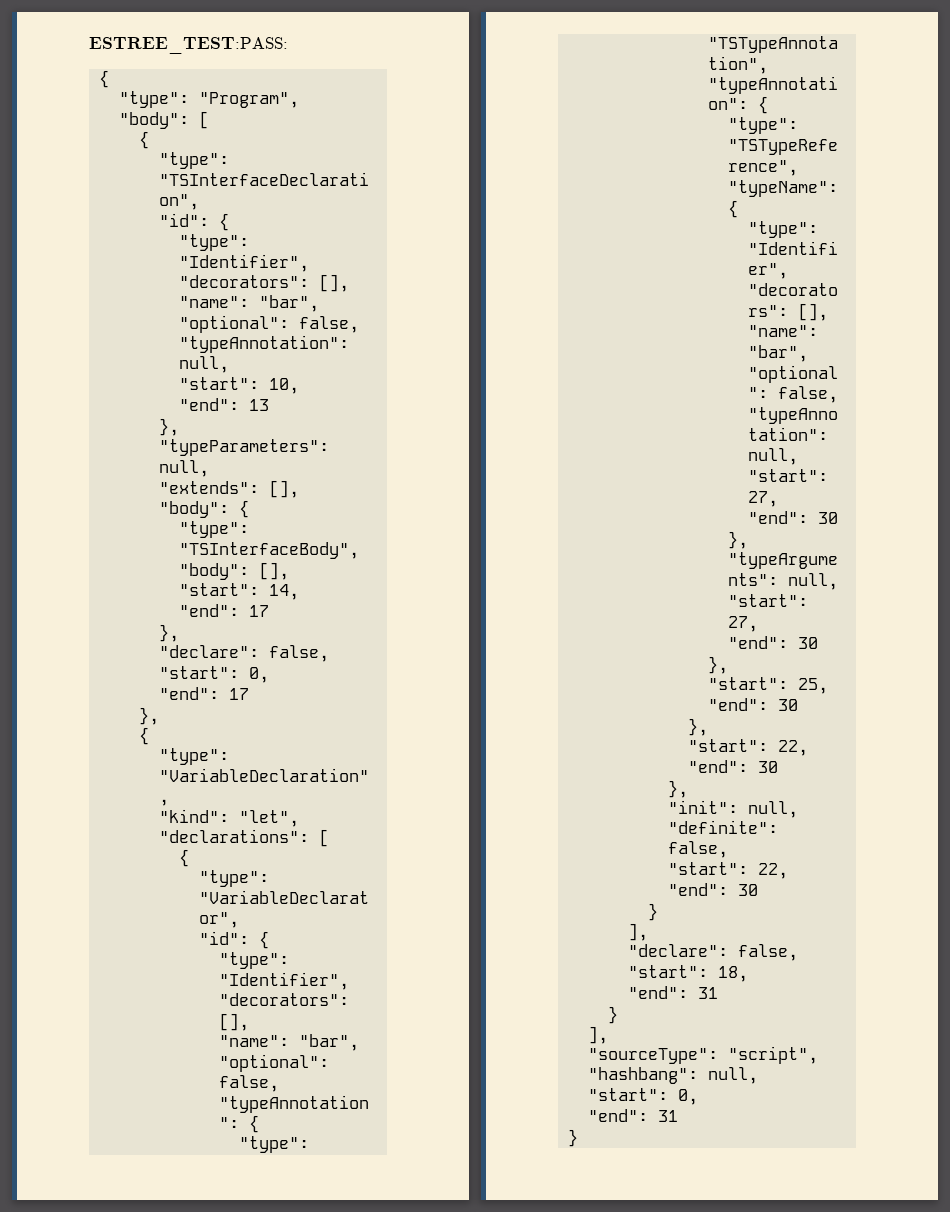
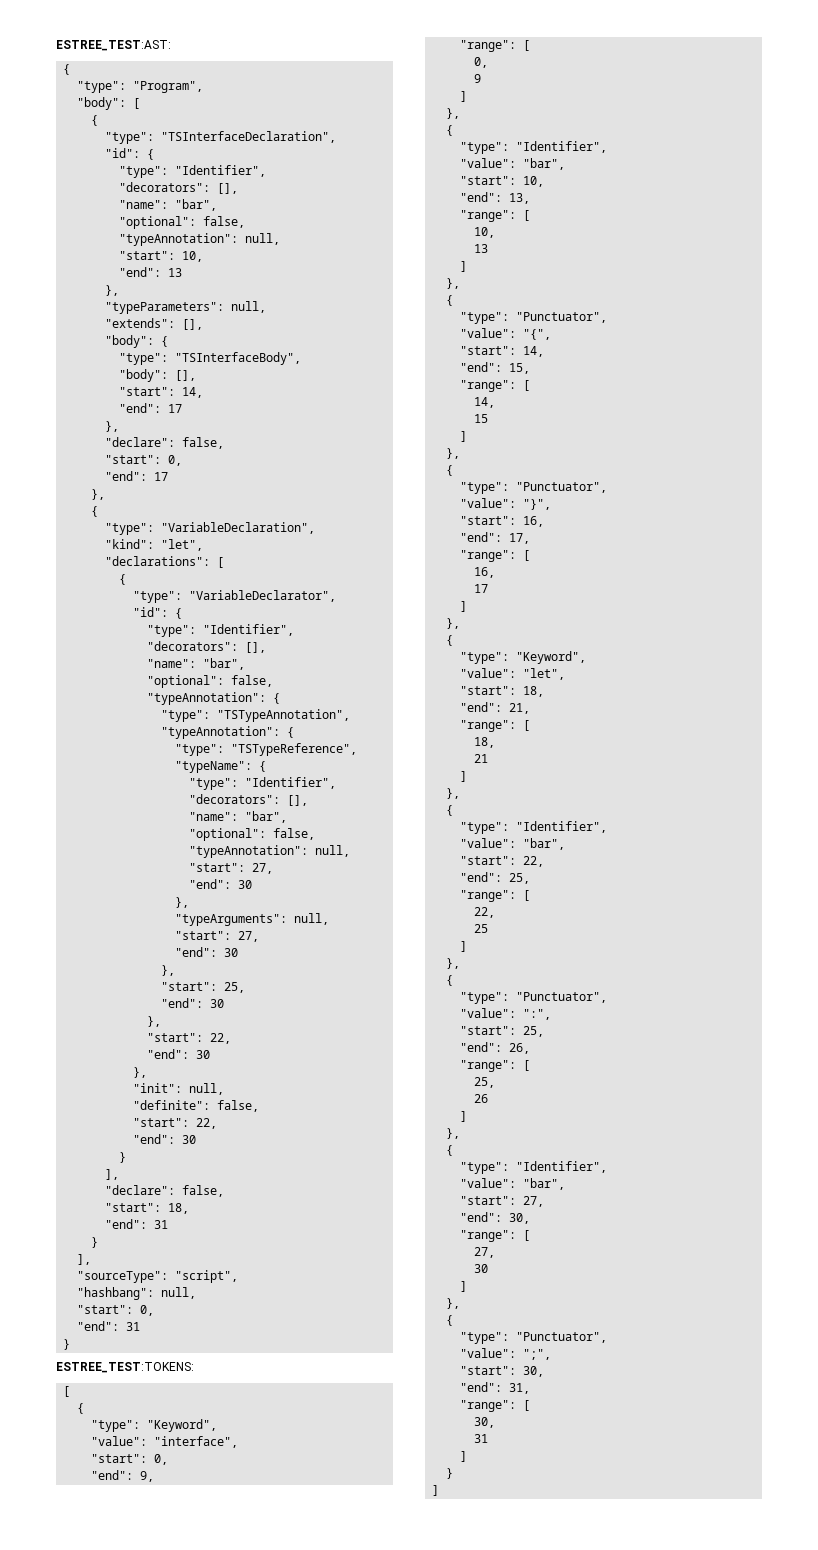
[89,37,288,54] ESTREE_TEST:PASS: -> [56,40,171,51] ESTREE_TEST:AST:
(578, 1138) none -> [56,1362,194,1373] [63,1386,71,1397] [77,1403,85,1414] [91,1419,218,1432] [91,1436,239,1448] [91,1454,169,1465] [91,1470,155,1482] [460,40,531,52] [474,57,489,68] [474,74,482,83] [460,91,468,102] [446,108,461,119] [446,125,454,136] [460,141,608,154] [460,158,566,170] [460,176,545,187] [460,192,531,204] [460,210,531,222] [474,227,496,238] [474,244,489,253] [460,261,468,272] [446,278,461,289] [446,295,454,306] [460,312,608,324] [460,328,552,340] [460,346,545,357] [460,362,531,374] [460,380,531,392] [474,397,496,408] [474,414,489,423] [460,431,468,442] [446,448,461,459] [446,465,454,476] [460,482,608,494] [460,498,552,510] [460,516,545,527] [460,532,531,544] [460,550,531,562] [474,567,496,578] [474,584,489,593] [460,601,468,612] [446,618,461,629] [446,635,454,646] [460,651,587,664] [460,668,566,680] [460,686,545,697] [460,702,531,714] [460,720,531,732] [474,737,496,748] [474,754,489,763] [460,771,468,782] [446,788,461,799] [446,805,454,816] [460,821,608,834] [460,838,566,850] [460,856,545,867] [460,872,531,884] [460,890,531,902] [474,907,496,918] [474,924,489,933] [460,941,468,952] [446,958,461,969] [446,975,454,986] [460,992,608,1004] [460,1008,552,1020] [460,1026,545,1037] [460,1042,531,1054] [460,1060,531,1072] [474,1077,496,1088] [474,1094,489,1103] [460,1111,468,1122] [446,1128,461,1139] [446,1145,454,1156] [460,1161,608,1174] [460,1178,566,1190] [460,1196,545,1207] [460,1212,531,1224] [460,1230,531,1242] [474,1247,496,1258] [474,1264,489,1273] [460,1281,468,1292] [446,1298,461,1309] [446,1315,454,1326] [460,1332,608,1344] [460,1348,552,1360] [460,1366,545,1377] [460,1382,531,1394] [460,1400,531,1412] [474,1417,496,1428] [474,1434,489,1443] [460,1451,468,1462] [446,1468,454,1479] [432,1485,440,1496] // ESTREE_TEST:TOKENS: // [ // { // "type": "Keyword", // "value": "interface", // "start": 0, // "end": 9, // "range": [ // 0, // 9 // ] // }, // { // "type": "Identifier", // "value": "bar", // "start": 10, // "end": 13, // "range": [ // 10, // 13 // ] // }, // { // "type": "Punctuator", // "value": "{", // "start": 14, // "end": 15, // "range": [ // 14, // 15 // ] // }, // { // "type": "Punctuator", // "value": "}", // "start": 16, // "end": 17, // "range": [ // 16, // 17 // ] // }, // { // "type": "Keyword", // "value": "let", // "start": 18, // "end": 21, // "range": [ // 18, // 21 // ] // }, // { // "type": "Identifier", // "value": "bar", // "start": 22, // "end": 25, // "range": [ // 22, // 25 // ] // }, // { // "type": "Punctuator", // "value": ":", // "start": 25, // "end": 26, // "range": [ // 25, // 26 // ] // }, // { // "type": "Identifier", // "value": "bar", // "start": 27, // "end": 30, // "range": [ // 27, // 30 // ] // }, // { // "type": "Punctuator", // "value": ";", // "start": 30, // "end": 31, // "range": [ // 30, // 31 // ] // } // ]

